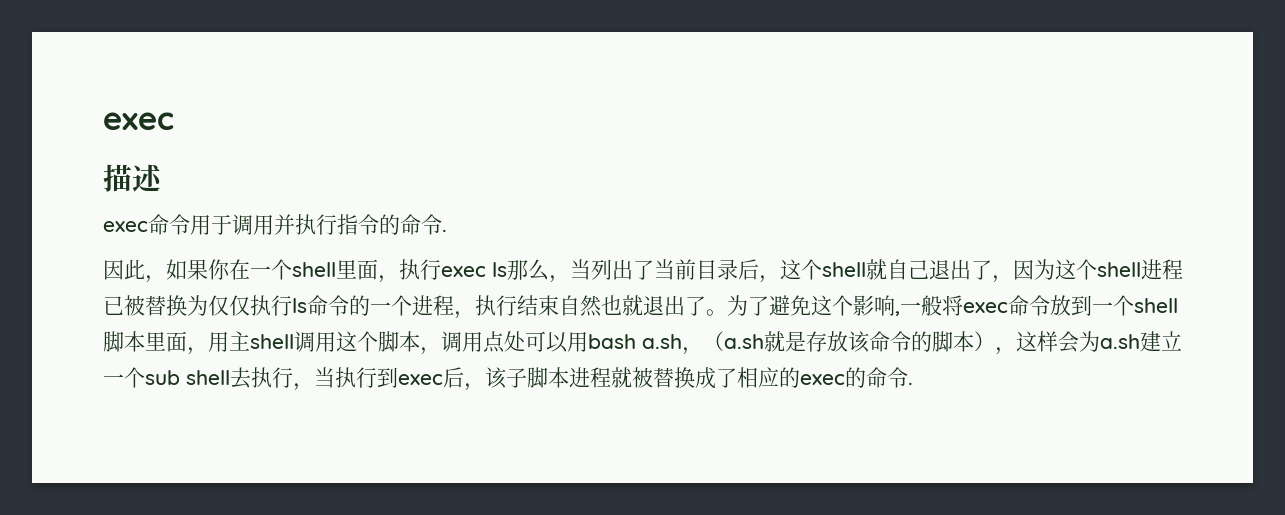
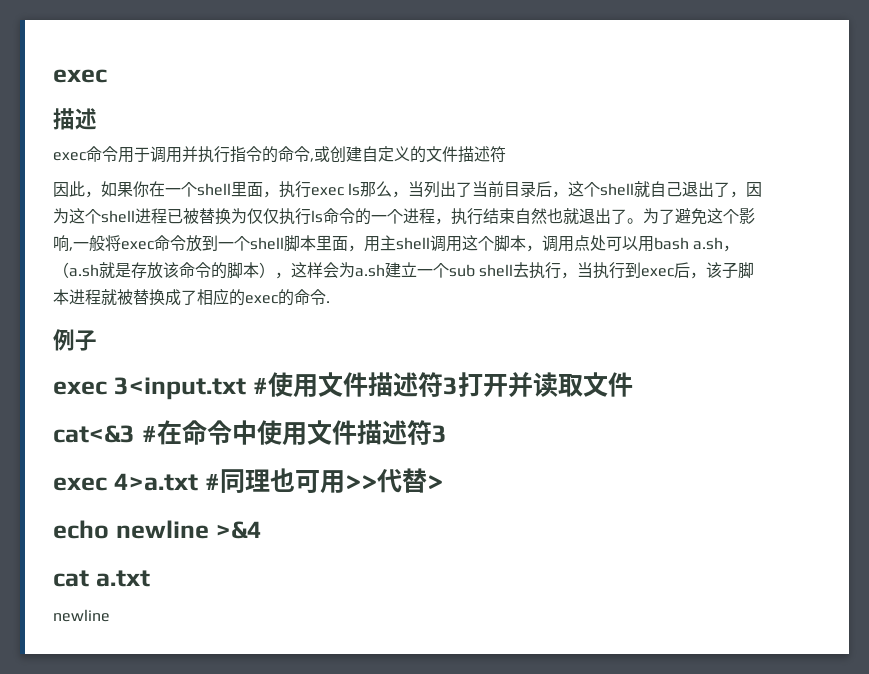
[442,229,447,232] . -> [310,146,506,163] ,或创建自定义的文件描述符
(913, 383) none -> [53,329,97,351] [53,372,633,400] [53,420,447,446] [53,468,443,494] [53,520,262,539] [53,570,150,587] [53,609,110,622] // 例子 // exec 3<input.txt #使用文件描述符3打开并读取文件 // cat<&3 #在命令中使用文件描述符3 // exec 4>a.txt #同理也可用>>代替> // echo newline >&4 // cat a.txt // newline

